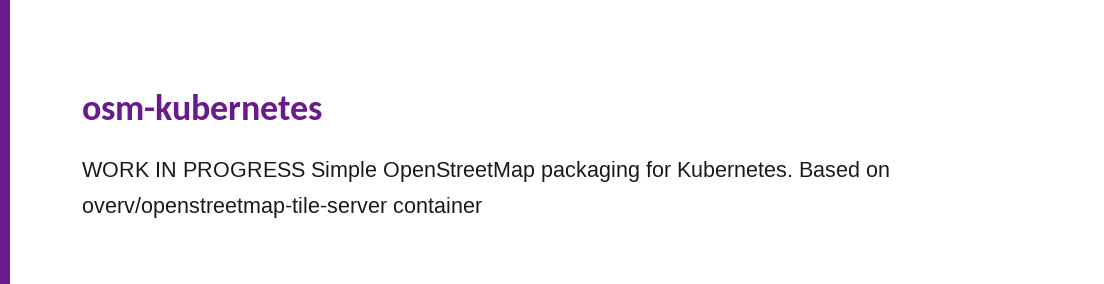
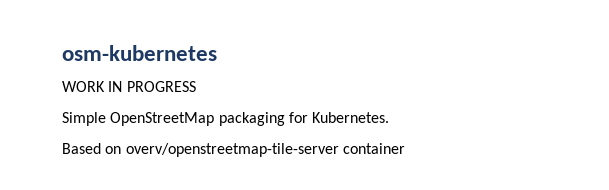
(305, 169) none -> (196, 86) //
(793, 169) none -> (390, 117) //

